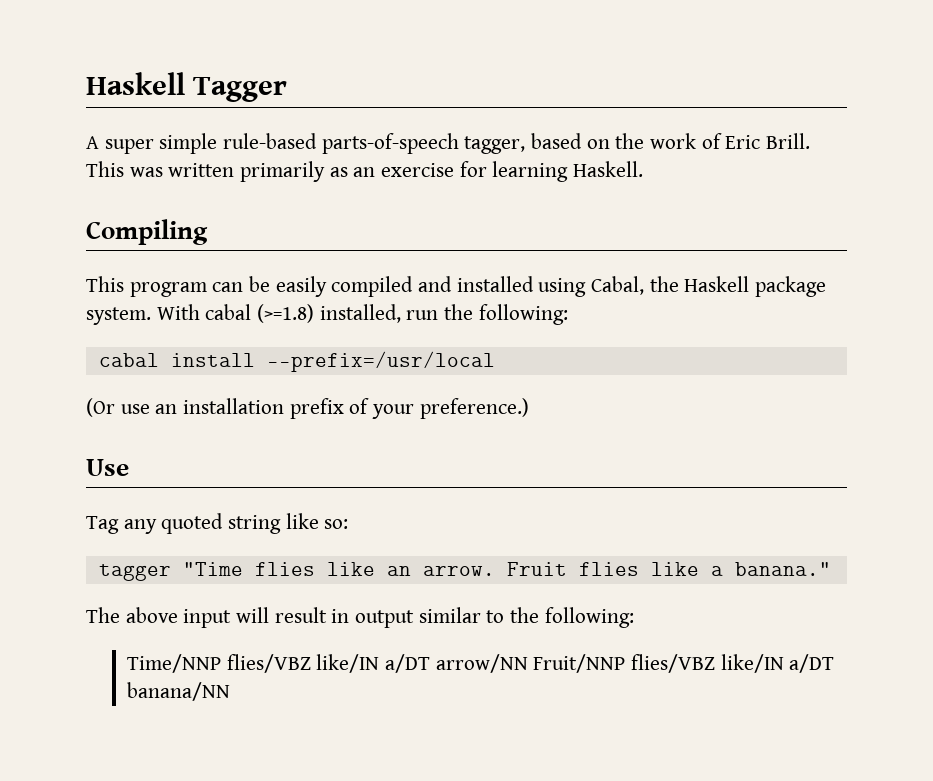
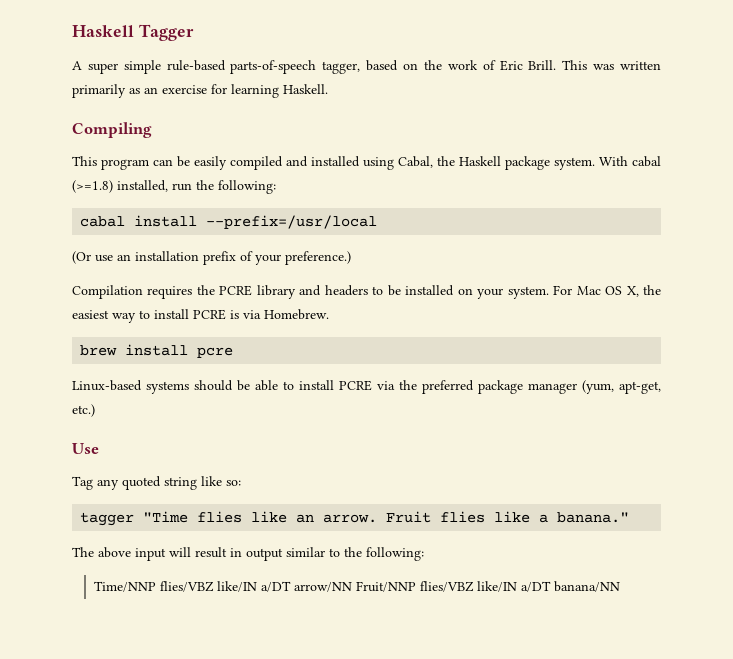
(529, 408) none -> [72,285,662,299] [72,309,329,323] [80,344,234,358] [72,380,661,394] [72,404,95,417] // Compilation requires the PCRE library and headers to be installed on your system. For Mac OS X, the easiest way to install PCRE is via Homebrew. // brew install pcre // Linux-based systems should be able to install PCRE via the preferred package manager (yum, apt-get, etc.)

